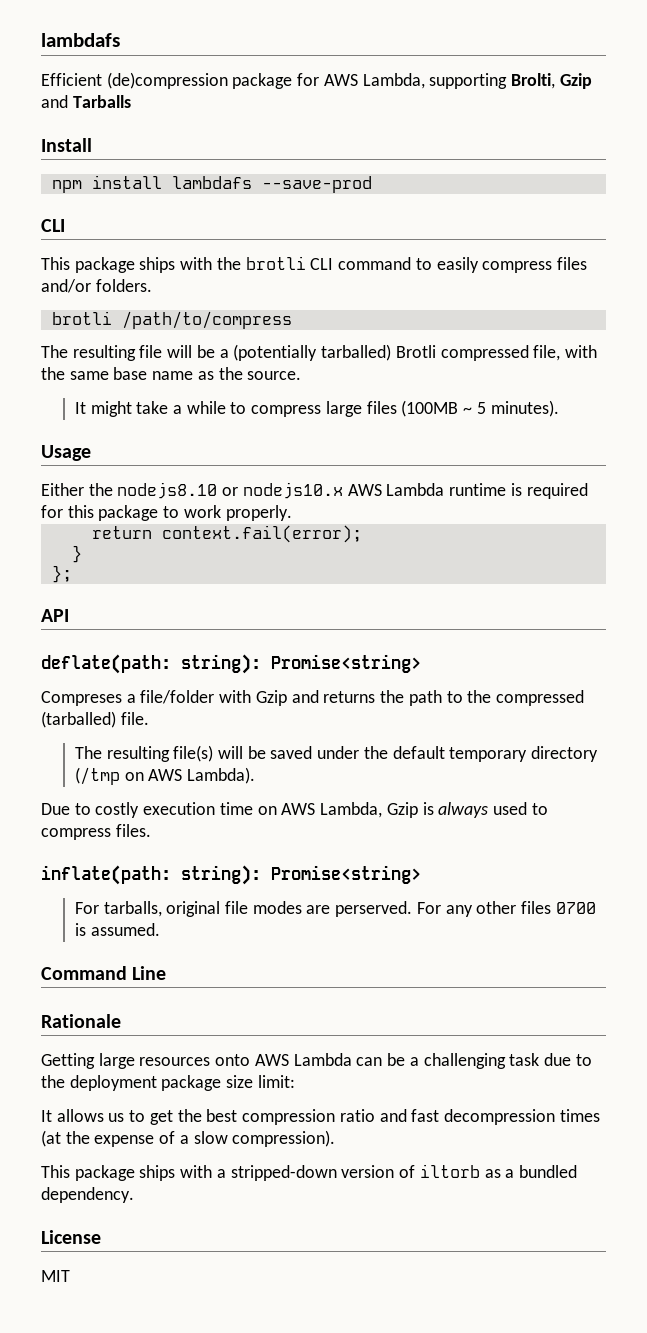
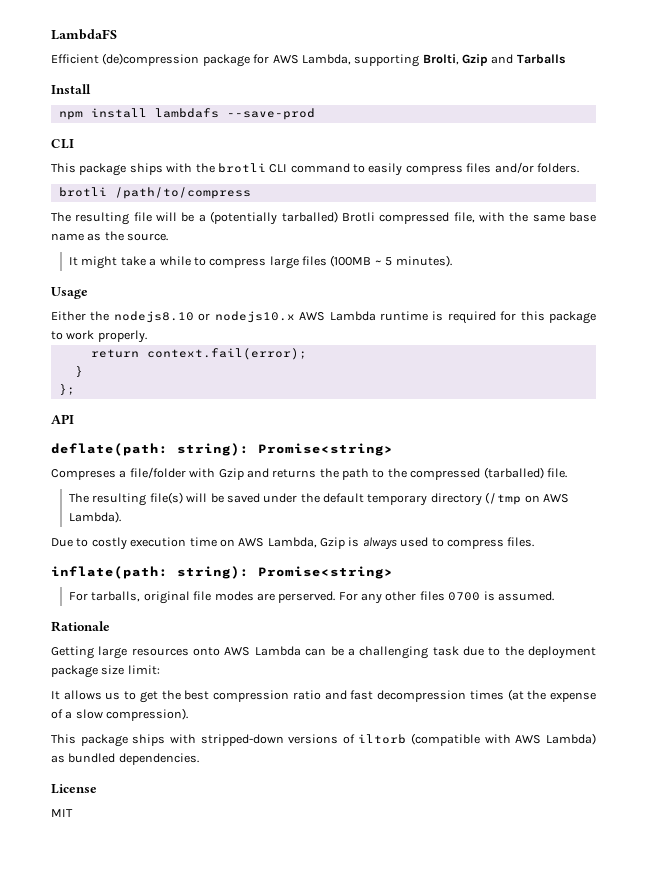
[41,33,120,47] lambdafs -> [51,29,117,40] LambdaFS
[41,966,167,980] // Command Line -> (554, 596) none
[216,1164,577,1181] [41,1187,134,1203] a stripped-down version of iltorb as a bundled dependency. -> [200,733,596,746] [51,753,199,765] stripped-down versions of iltorb (compatible with AWS Lambda) as bundled dependencies.

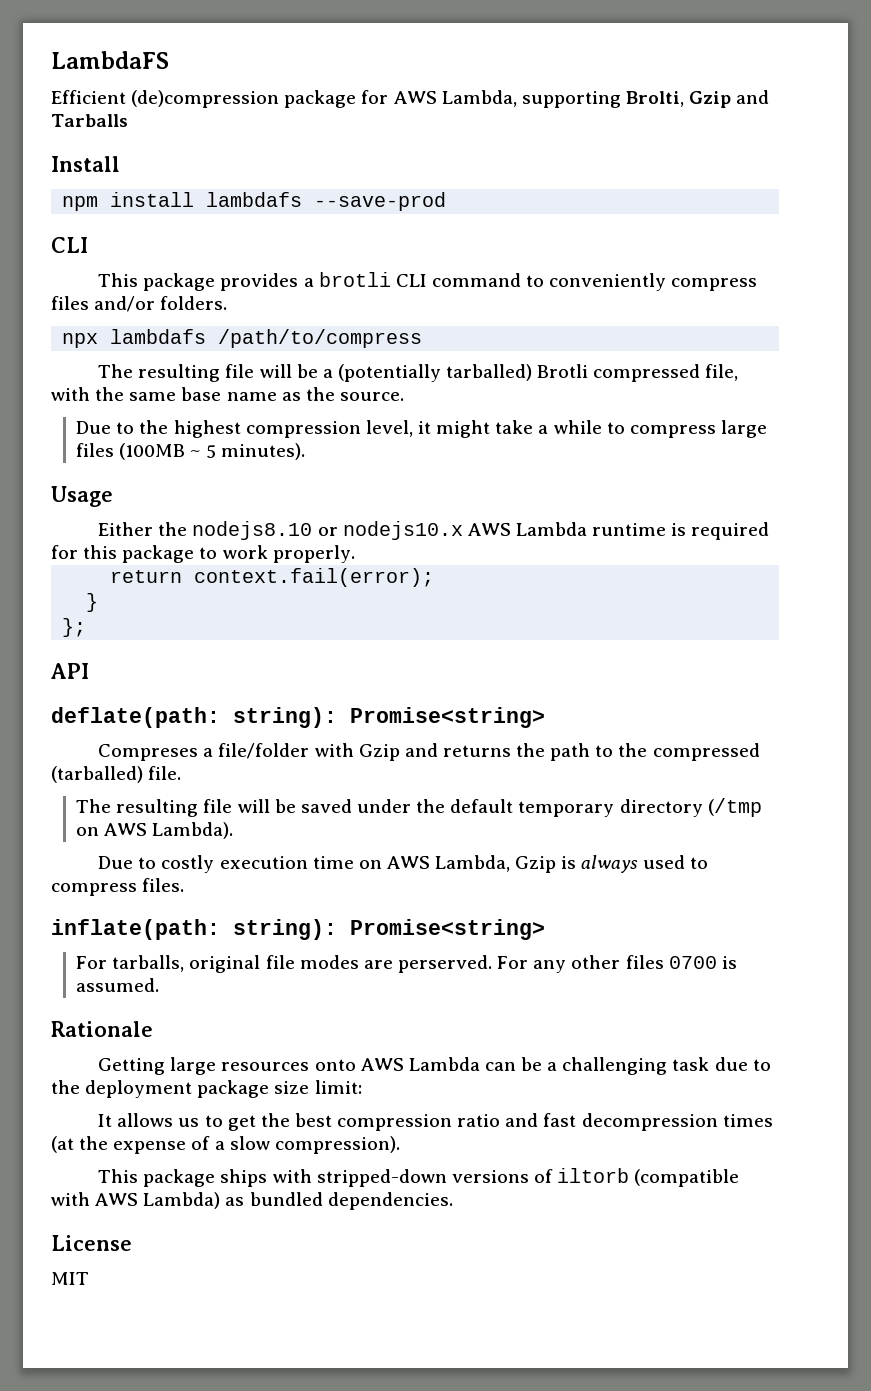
[129,163,215,175] ships with the -> [220,273,314,291] provides a
[368,163,403,176] easily -> [549,273,667,291] conveniently
[58,187,107,197] brotli -> [62,329,207,348] npx lambdafs
[69,257,79,266] It -> [76,420,432,438] Due to the highest compression level, it
[149,492,183,504] file(s) -> [203,799,233,813] file

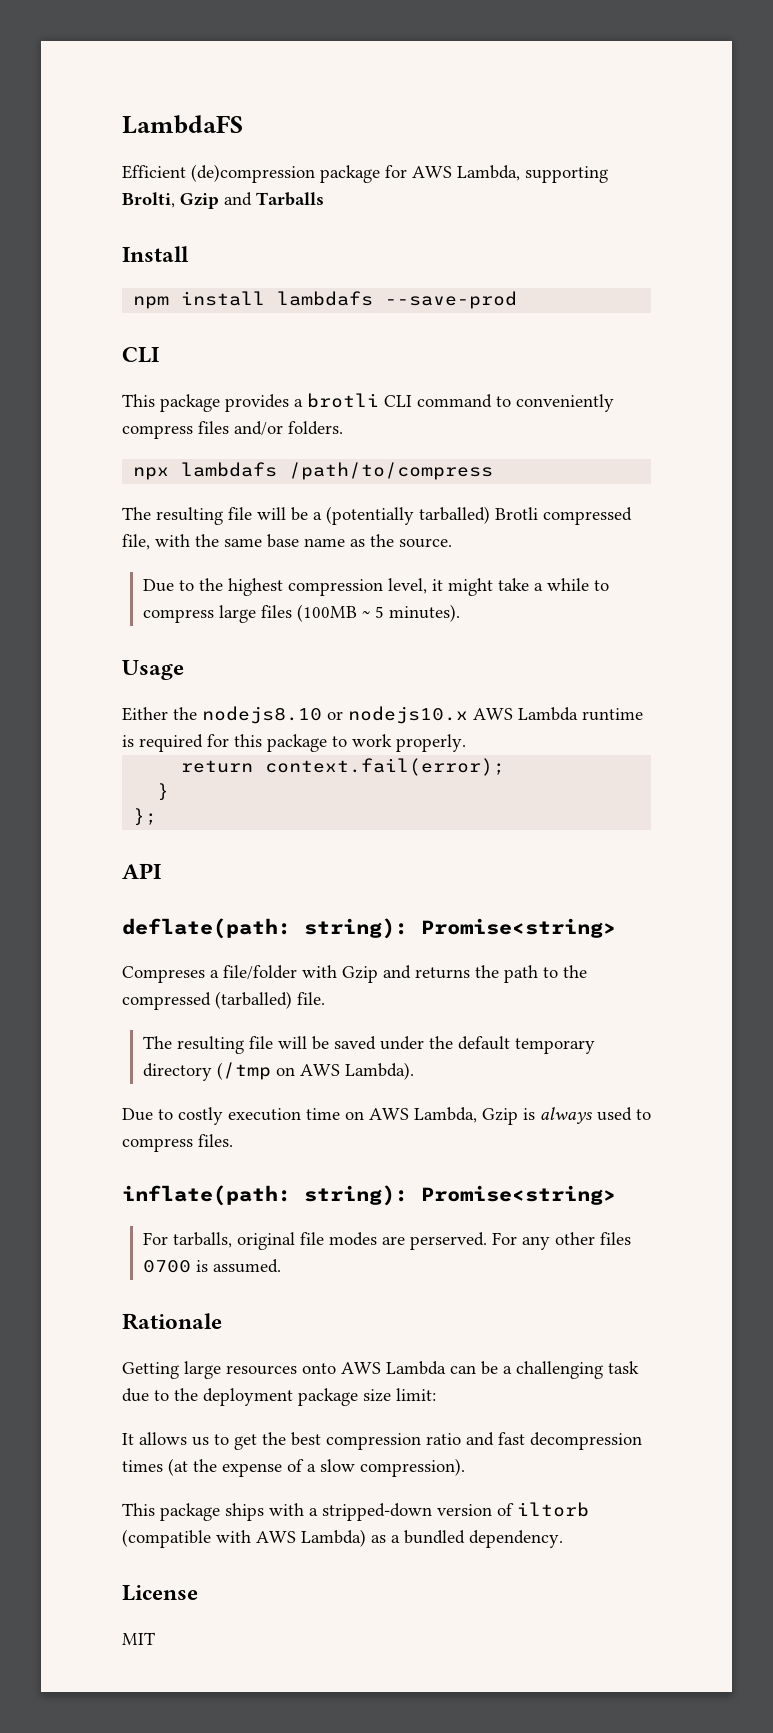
[316,1169,529,1187] stripped-down versions -> [309,1503,492,1521] a stripped-down version
[249,1192,453,1210] bundled dependencies. -> [391,1530,563,1548] a bundled dependency.

